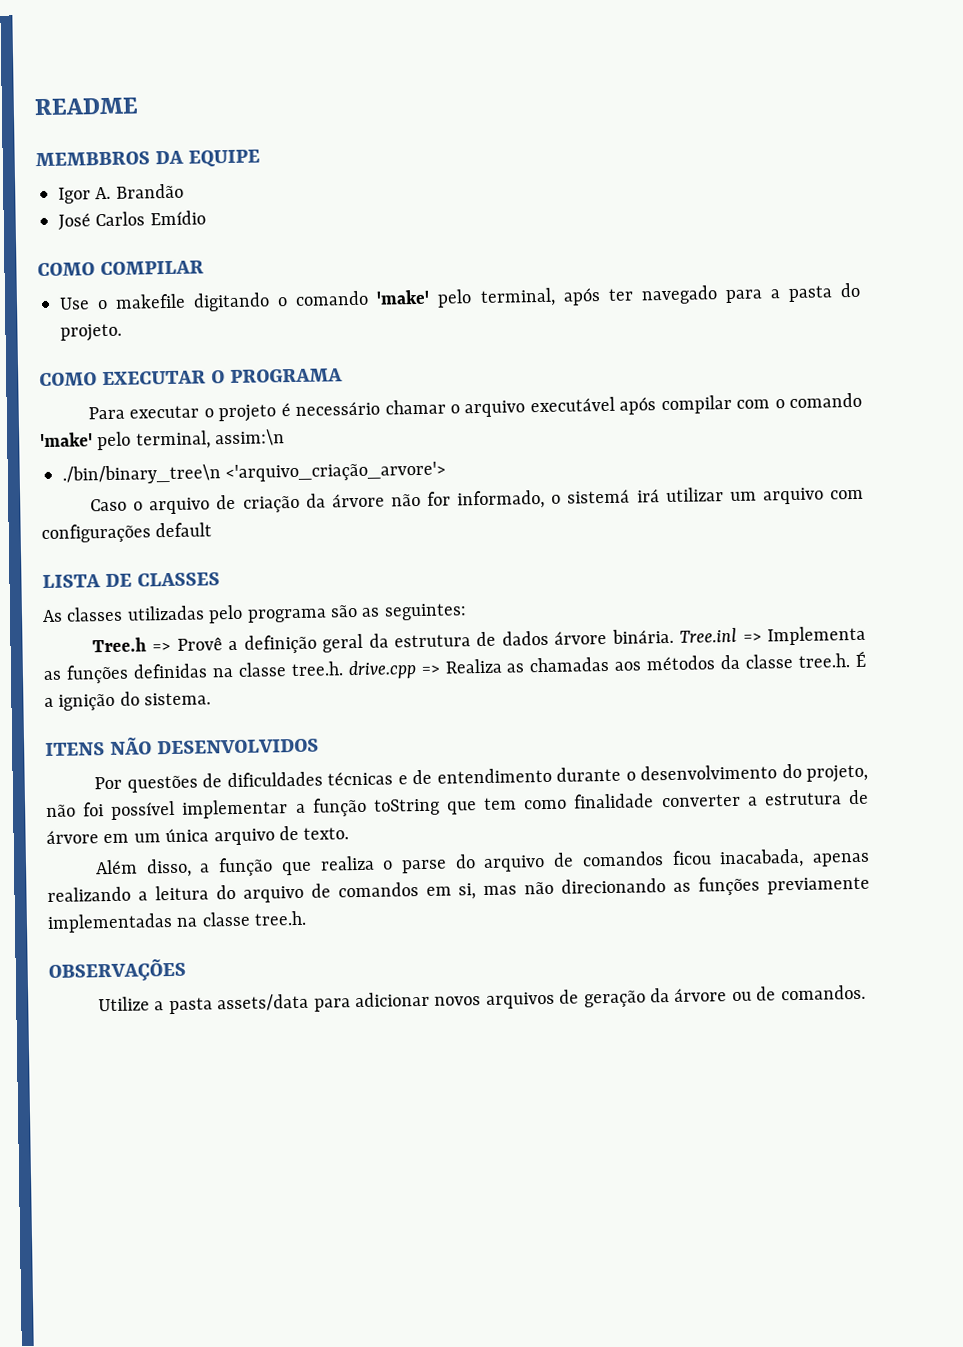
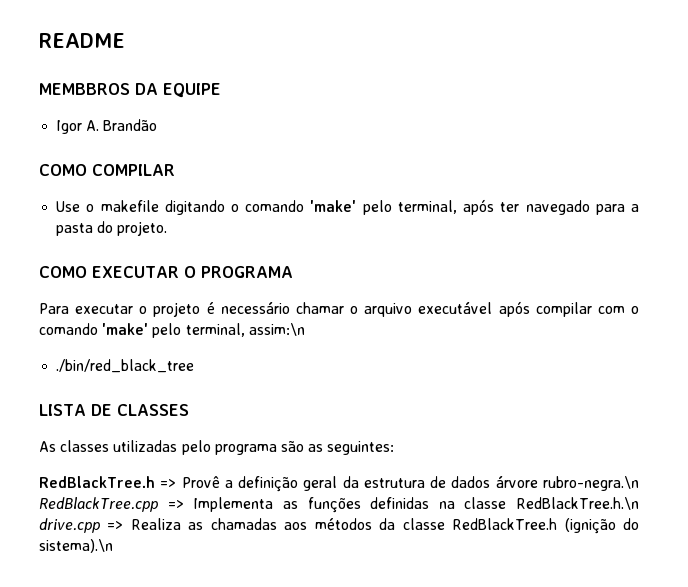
[58,210,206,230] // José Carlos Emídio -> (158, 125) none
[62,461,447,485] [90,487,865,515] [41,522,213,544] ./bin/binary_tree\n <'arquivo_criação_arvore'> // Caso o arquivo de criação da árvore não for informado, o sistemá irá utilizar um arquivo com configurações default -> [56,359,195,373] ./bin/red_black_tree
[92,637,148,653] Tree.h -> [39,476,155,488] RedBlackTree.h
[611,627,738,644] binária. Tree.inl -> [543,476,640,491] [39,497,158,512] rubro-negra.\n RedBlackTree.cpp
[290,661,344,677] tree.h. -> [516,497,640,510] RedBlackTree.h.\n
[798,650,866,668] [44,691,212,711] [45,737,320,757] [94,763,868,793] [46,789,869,820] [46,825,350,846] [95,848,870,878] [47,876,871,903] [47,910,308,933] [48,958,186,982] [98,984,866,1015] tree.h. É a ignição do sistema. // ITENS NÃO DESENVOLVIDOS // Por questões de dificuldades técnicas e de entendimento durante o desenvolvimento do projeto, não foi possível implementar a função toString que tem como finalidade converter a estrutura de árvore em um única arquivo de texto. // Além disso, a função que realiza o parse do arquivo de comandos ficou inacabada, apenas realizando a leitura do arquivo de comandos em si, mas não direcionando as funções previamente implementadas na classe tree.h. // OBSERVAÇÕES // Utilize a pasta assets/data para adicionar novos arquivos de geração da árvore ou de comandos. -> [452,518,639,534] [39,539,113,553] RedBlackTree.h (ignição do sistema).\n

